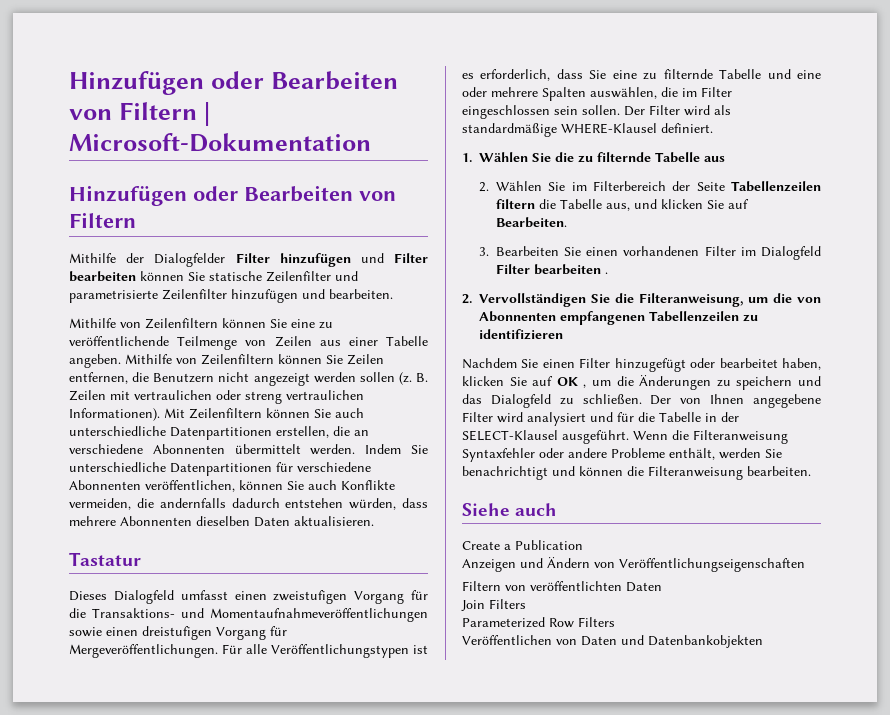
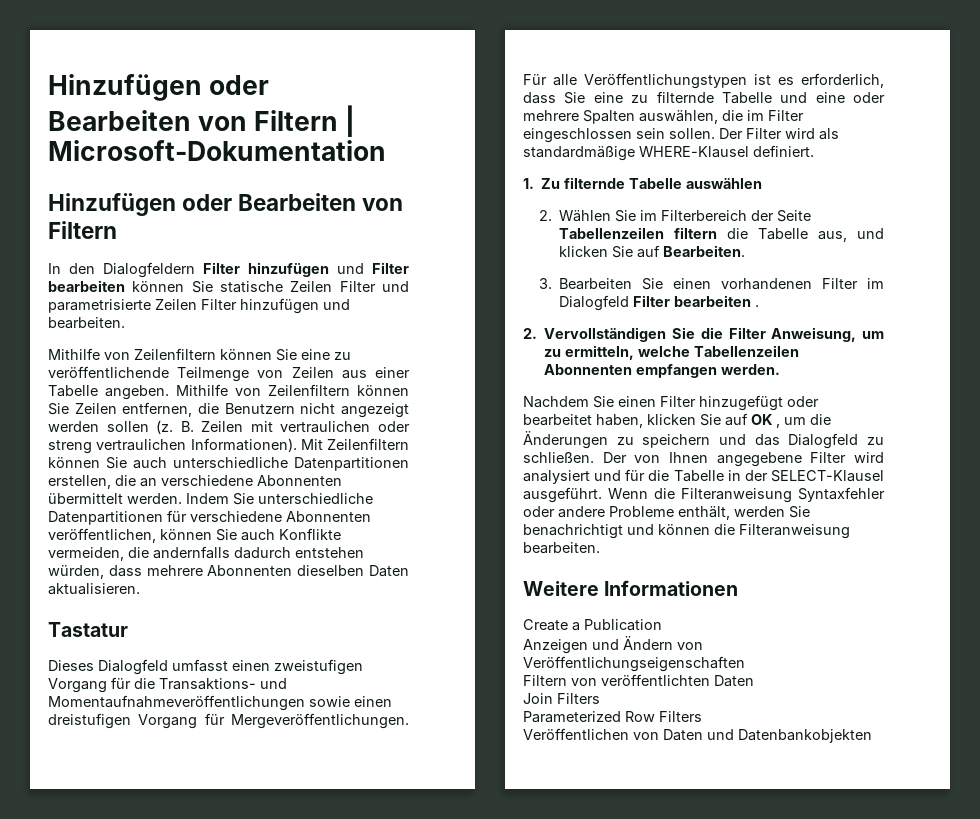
[69,253,226,267] Mithilfe der Dialogfelder -> [48,262,195,278] In den Dialogfeldern
[266,271,358,282] [69,289,227,303] Zeilenfilter und parametrisierte Zeilenfilter -> [290,281,409,292] [48,299,237,313] Zeilen Filter und parametrisierte Zeilen Filter
[479,152,725,163] Wählen Sie die zu filternde Tabelle aus -> [541,177,763,189] Zu filternde Tabelle auswählen
[639,293,821,307] [479,311,758,325] [479,329,563,340] Filteranweisung, um die von Abonnenten empfangenen Tabellenzeilen zu identifizieren -> [728,327,884,342] [544,345,800,360] [544,364,781,378] Filter Anweisung, um zu ermitteln, welche Tabellenzeilen Abonnenten empfangen werden.
[462,503,558,516] Siehe auch -> [523,580,739,596] Weitere Informationen

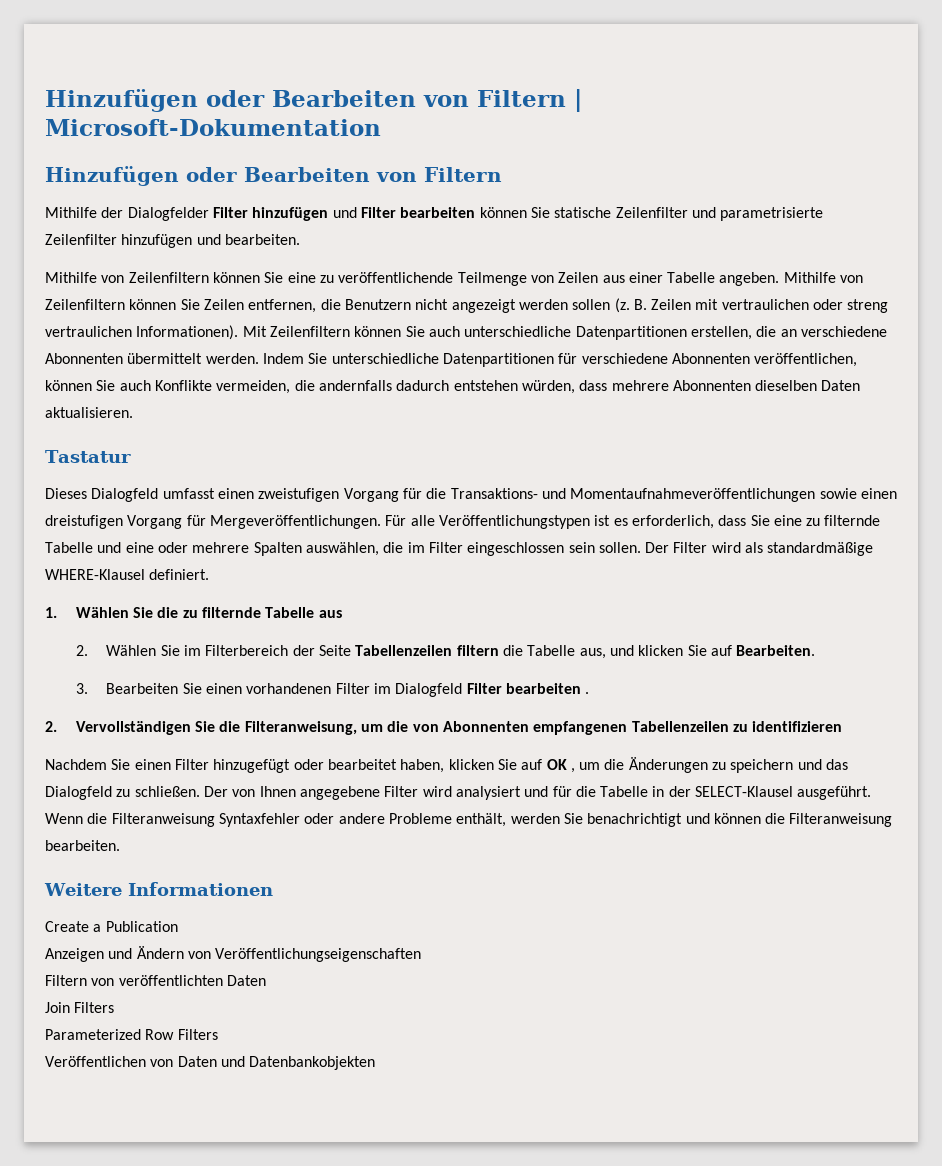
[48,262,195,278] In den Dialogfeldern -> [45,207,209,221] Mithilfe der Dialogfelder
[290,281,409,292] [48,299,237,313] Zeilen Filter und parametrisierte Zeilen Filter -> [615,207,824,221] [45,234,117,245] Zeilenfilter und parametrisierte Zeilenfilter
[541,177,763,189] Zu filternde Tabelle auswählen -> [75,607,342,618] Wählen Sie die zu filternde Tabelle aus
[728,327,884,342] [544,345,800,360] [544,364,781,378] Filter Anweisung, um zu ermitteln, welche Tabellenzeilen Abonnenten empfangen werden. -> [244,721,843,735] Filteranweisung, um die von Abonnenten empfangenen Tabellenzeilen zu identifizieren

